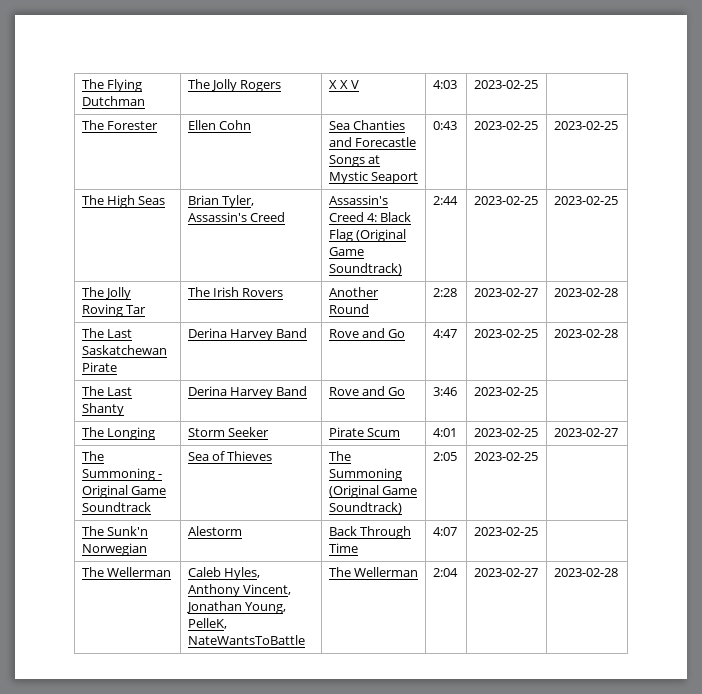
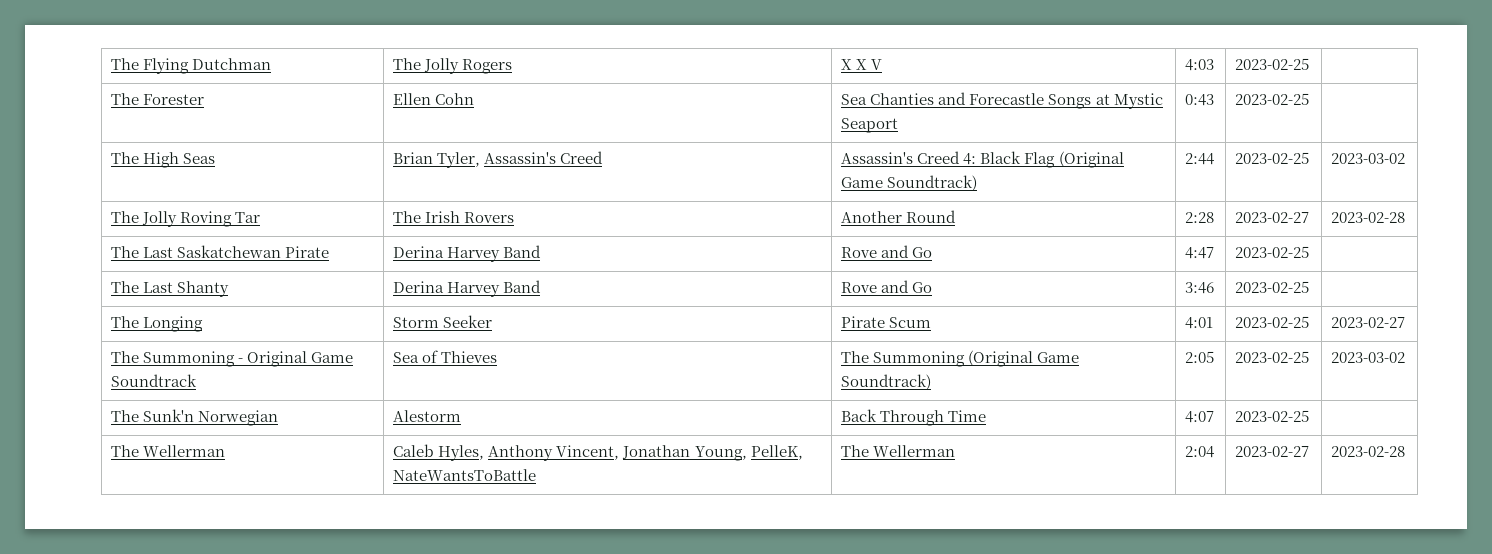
[553,121,618,130] 2023-02-25 -> (1310, 99) none
[553,196,618,205] 2023-02-25 -> [1331,153,1406,164] 2023-03-02
[553,329,618,338] 2023-02-28 -> (1310, 252) none
(538, 456) none -> [1331,352,1406,363] 2023-03-02

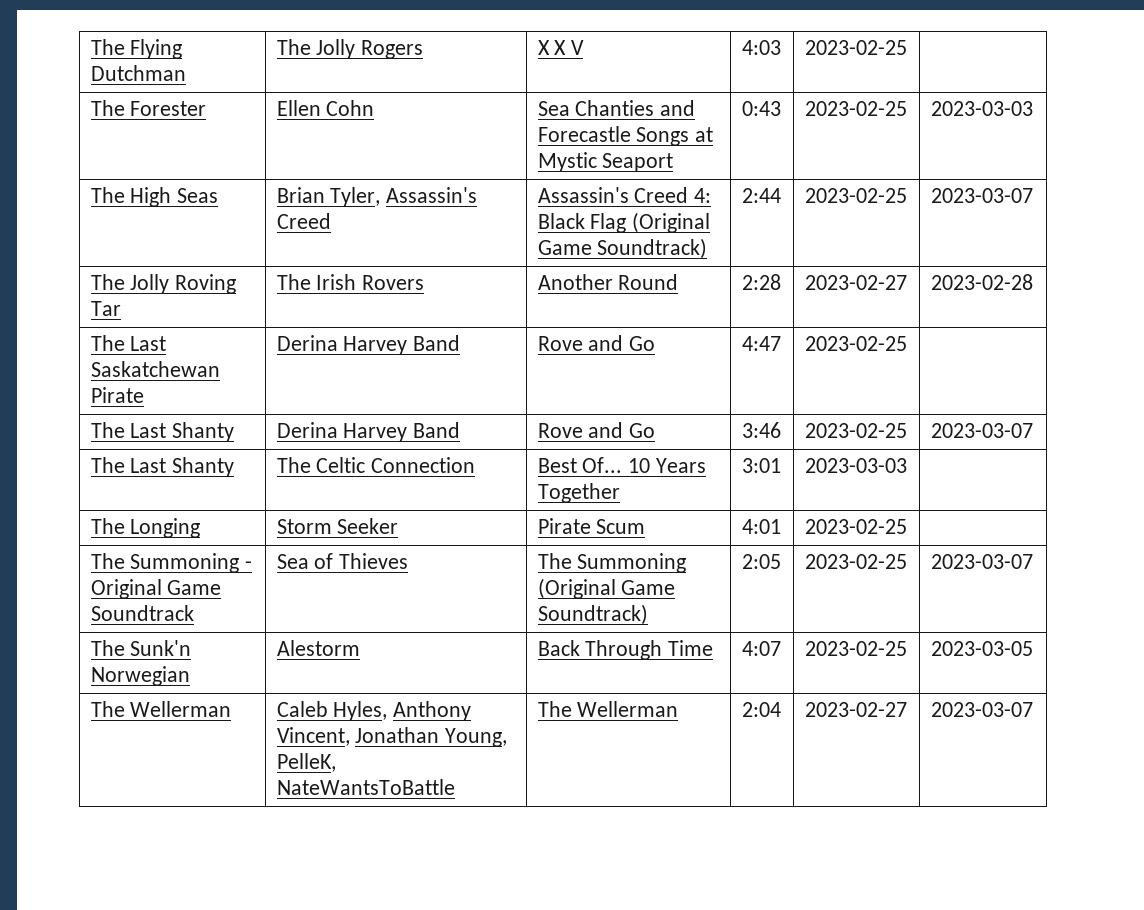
(1310, 99) none -> [930,101,1033,116] 2023-03-03
[1331,153,1406,164] 2023-03-02 -> [930,188,1033,203] 2023-03-07
(1310, 287) none -> [930,423,1033,438] [90,457,235,477] [276,457,476,473] [537,457,707,473] [537,483,620,503] [741,458,781,473] [804,458,907,473] | 2023-03-07 // The Last Shanty | The Celtic Connection | Best Of... 10 Years Together | 3:01 | 2023-03-03
[1331,317,1406,328] 2023-02-27 -> (907, 526) none
[1331,352,1406,363] 2023-03-02 -> [930,554,1033,569] 2023-03-07
(1310, 416) none -> [930,641,1033,656] 2023-03-05
[1331,446,1406,457] 2023-02-28 -> [930,702,1033,717] 2023-03-07

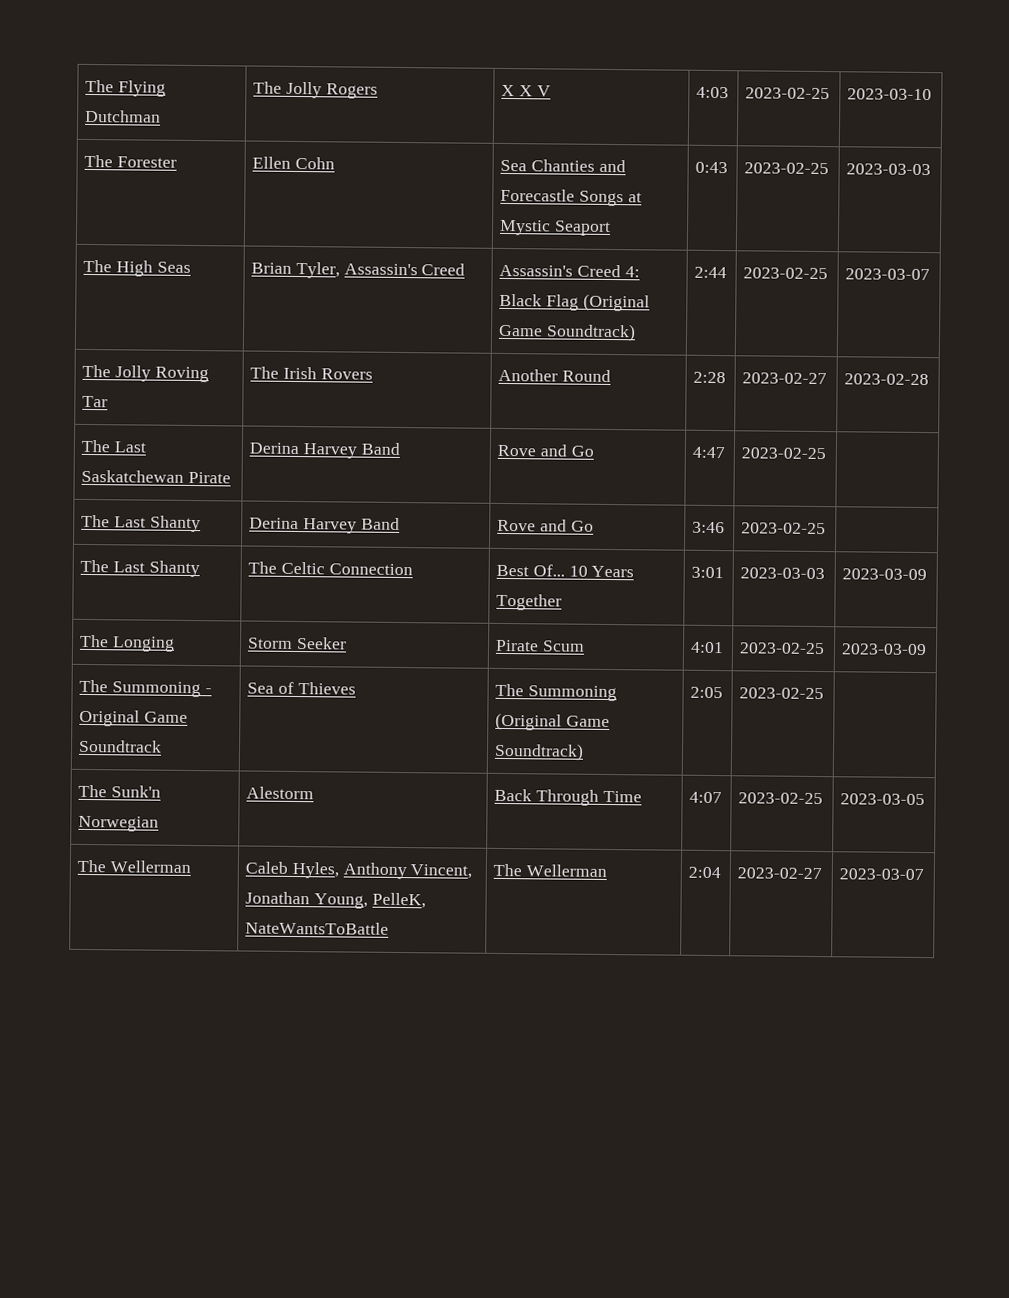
(907, 47) none -> [847,88,933,101] 2023-03-10
[930,423,1033,438] 2023-03-07 -> (827, 528) none
(907, 465) none -> [842,568,928,581] 2023-03-09
(907, 526) none -> [841,643,928,656] 2023-03-09
[930,554,1033,569] 2023-03-07 -> (825, 693) none

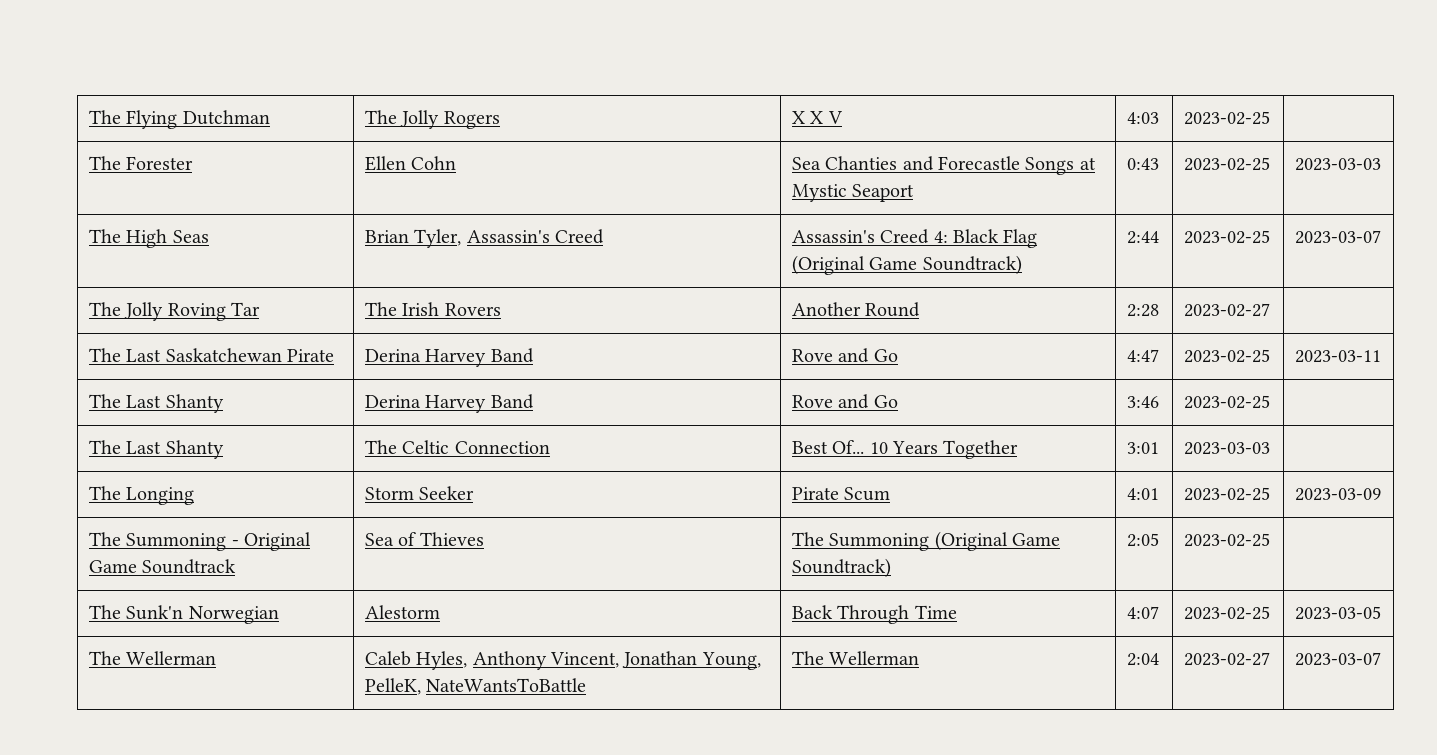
[847,88,933,101] 2023-03-10 -> (1270, 118) none
[844,373,930,386] 2023-02-28 -> (1270, 310) none
(827, 453) none -> [1294,350,1381,363] 2023-03-11
[842,568,928,581] 2023-03-09 -> (1270, 448) none

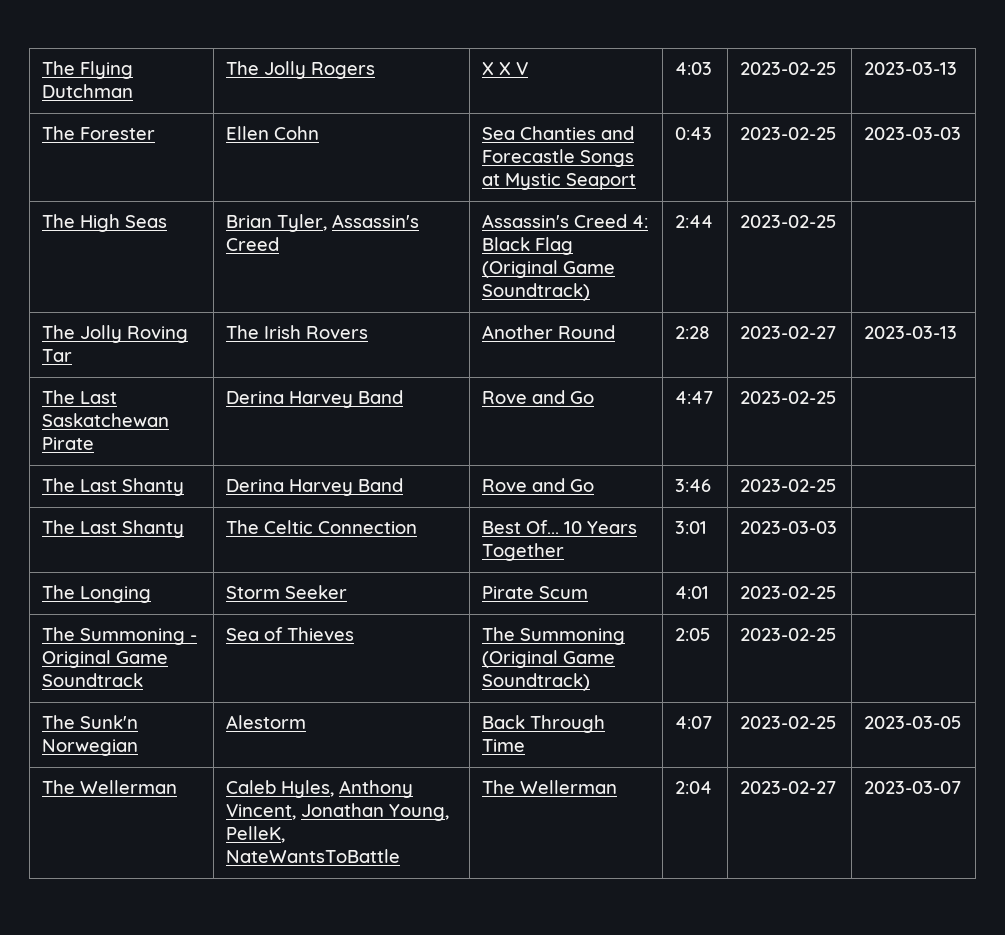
(1270, 118) none -> [863,62,957,75] 2023-03-13
[1294,230,1381,244] 2023-03-07 -> (836, 221) none
(1270, 310) none -> [863,326,957,339] 2023-03-13
[1294,350,1381,363] 2023-03-11 -> (836, 397) none
[1294,488,1381,501] 2023-03-09 -> (836, 592) none

